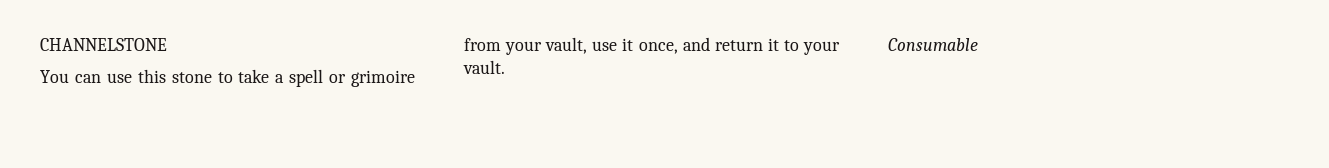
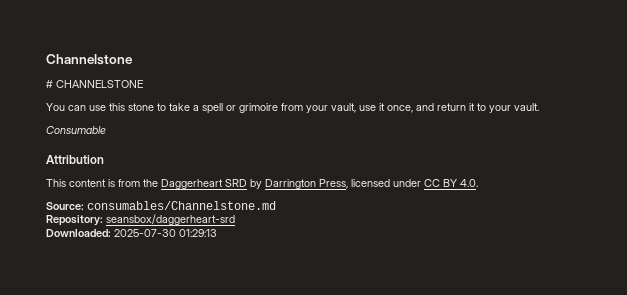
(40, 44) none -> [46,54,133,65] [46,80,53,88] Channelstone // #
(978, 44) none -> [46,155,104,164] [46,179,478,189] [46,201,276,210] [46,214,235,226] [46,229,217,237] // Attribution // This content is from the Daggerheart SRD by Darrington Press, licensed under CC BY 4.0. // Source: consumables/Channelstone.md // Repository: seansbox/daggerheart-srd // Downloaded: 2025-07-30 01:29:13

